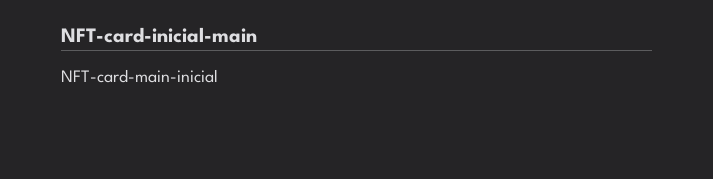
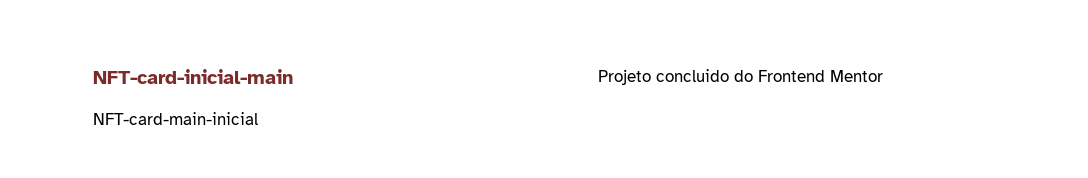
(218, 76) none -> [598,69,883,85] // Projeto concluido do Frontend Mentor

